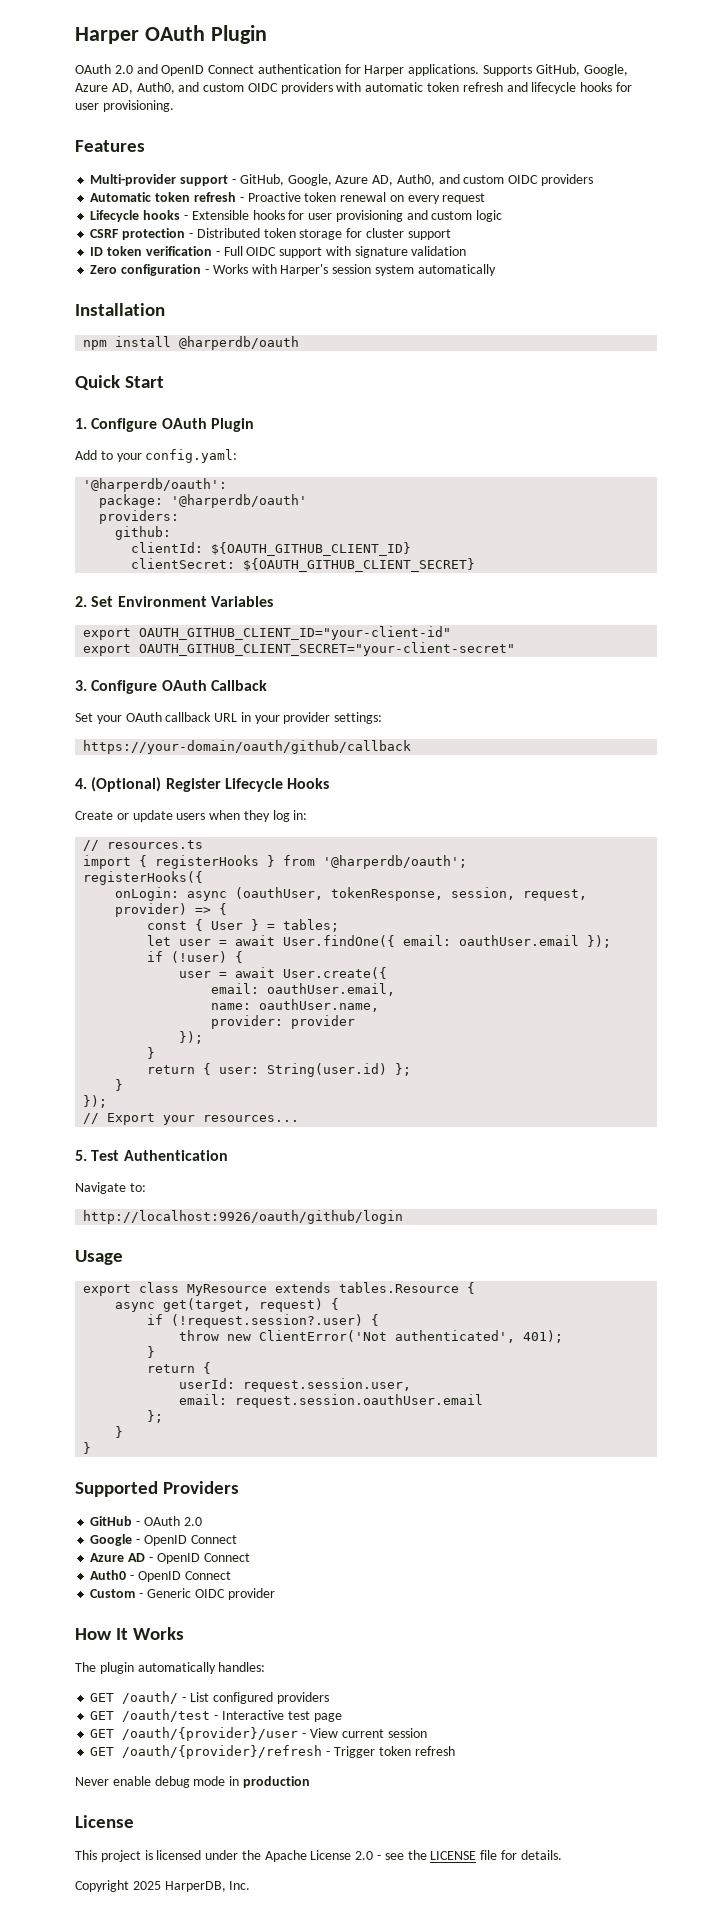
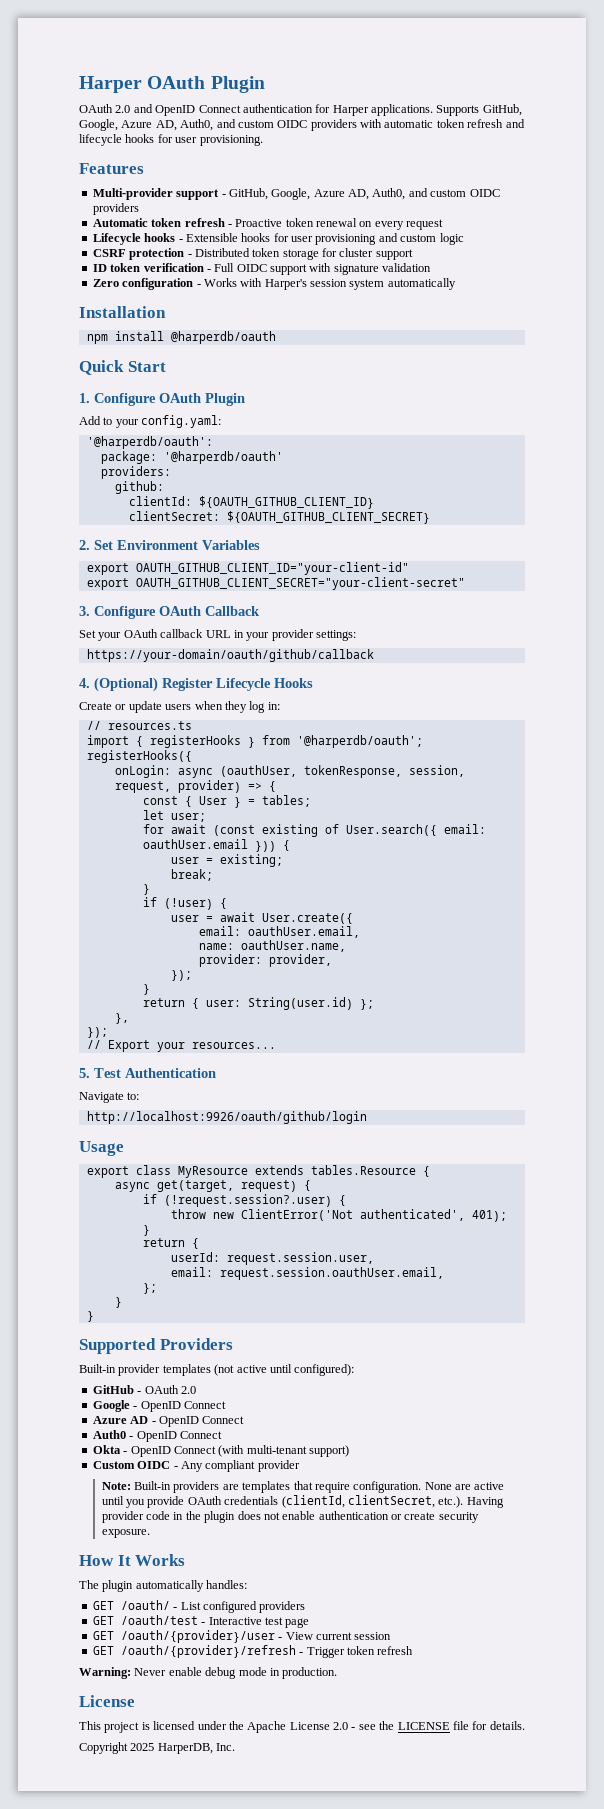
[179,935,612,948] user = await User.findOne({ email: oauthUser.email }); -> [170,813,206,822] [142,824,486,837] [142,839,290,852] [170,854,283,867] [170,869,213,881] [142,884,150,895] user; // for await (const existing of User.search({ email: oauthUser.email })) { // user = existing; // break; // }
[291,1015,356,1029] provider -> [268,954,332,967] provider,
[115,1079,124,1091] } -> [114,1013,129,1024] },
[235,1394,484,1408] request.session.oauthUser.email -> [219,1267,444,1280] request.session.oauthUser.email,
(240, 1487) none -> [79,1364,355,1376] // Built-in provider templates (not active until configured):
[90,1588,275,1600] Custom - Generic OIDC provider -> [92,1445,349,1457] [92,1460,300,1472] [101,1481,505,1493] [101,1495,504,1508] [101,1511,479,1523] [101,1529,150,1538] Okta - OpenID Connect (with multi-tenant support) // Custom OIDC - Any compliant provider // Note: Built-in providers are templates that require configuration. None are active until you provide OAuth credentials (clientId, clientSecret, etc.). Having provider code in the plugin does not enable authentication or create security exposure.
(455, 1751) none -> [79,1667,131,1679] Warning:
[242,1776,310,1788] production -> [282,1667,338,1679] production.

